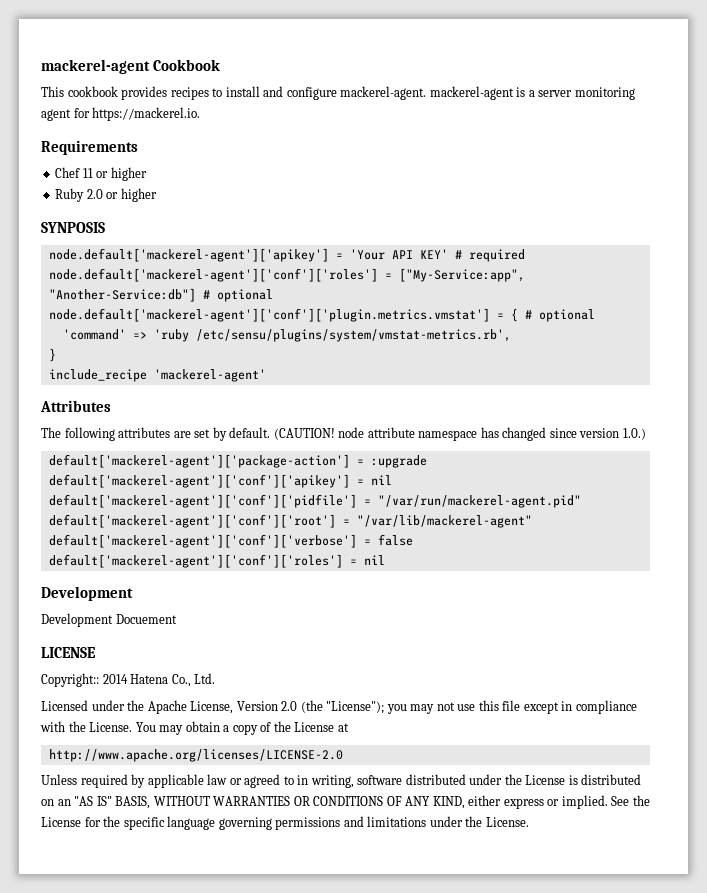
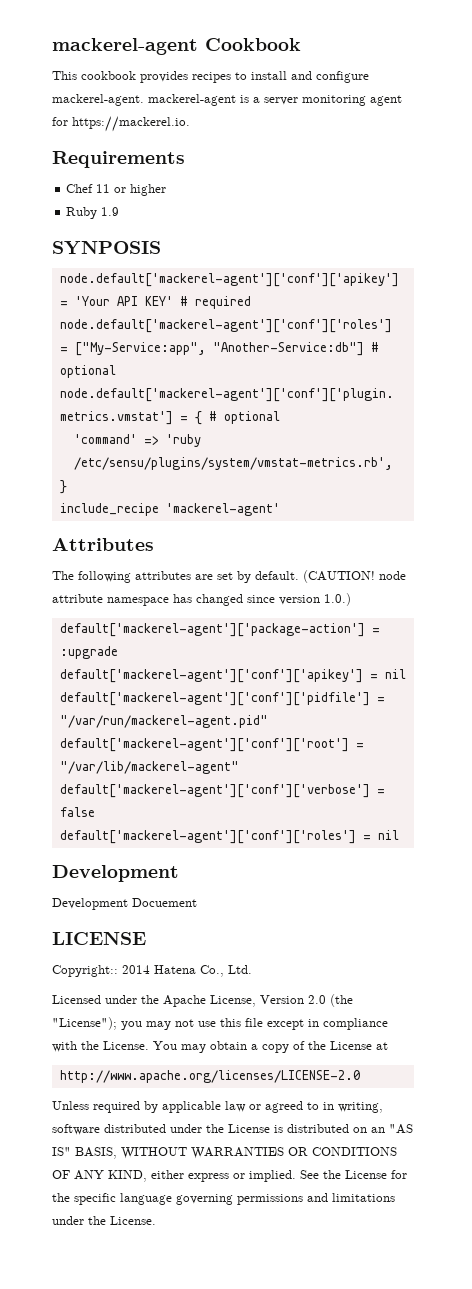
[86,188,157,202] 2.0 or higher -> [101,207,120,216] 1.9
[48,248,329,262] node.default['mackerel-agent']['apikey'] -> [59,273,399,287] node.default['mackerel-agent']['conf']['apikey']

